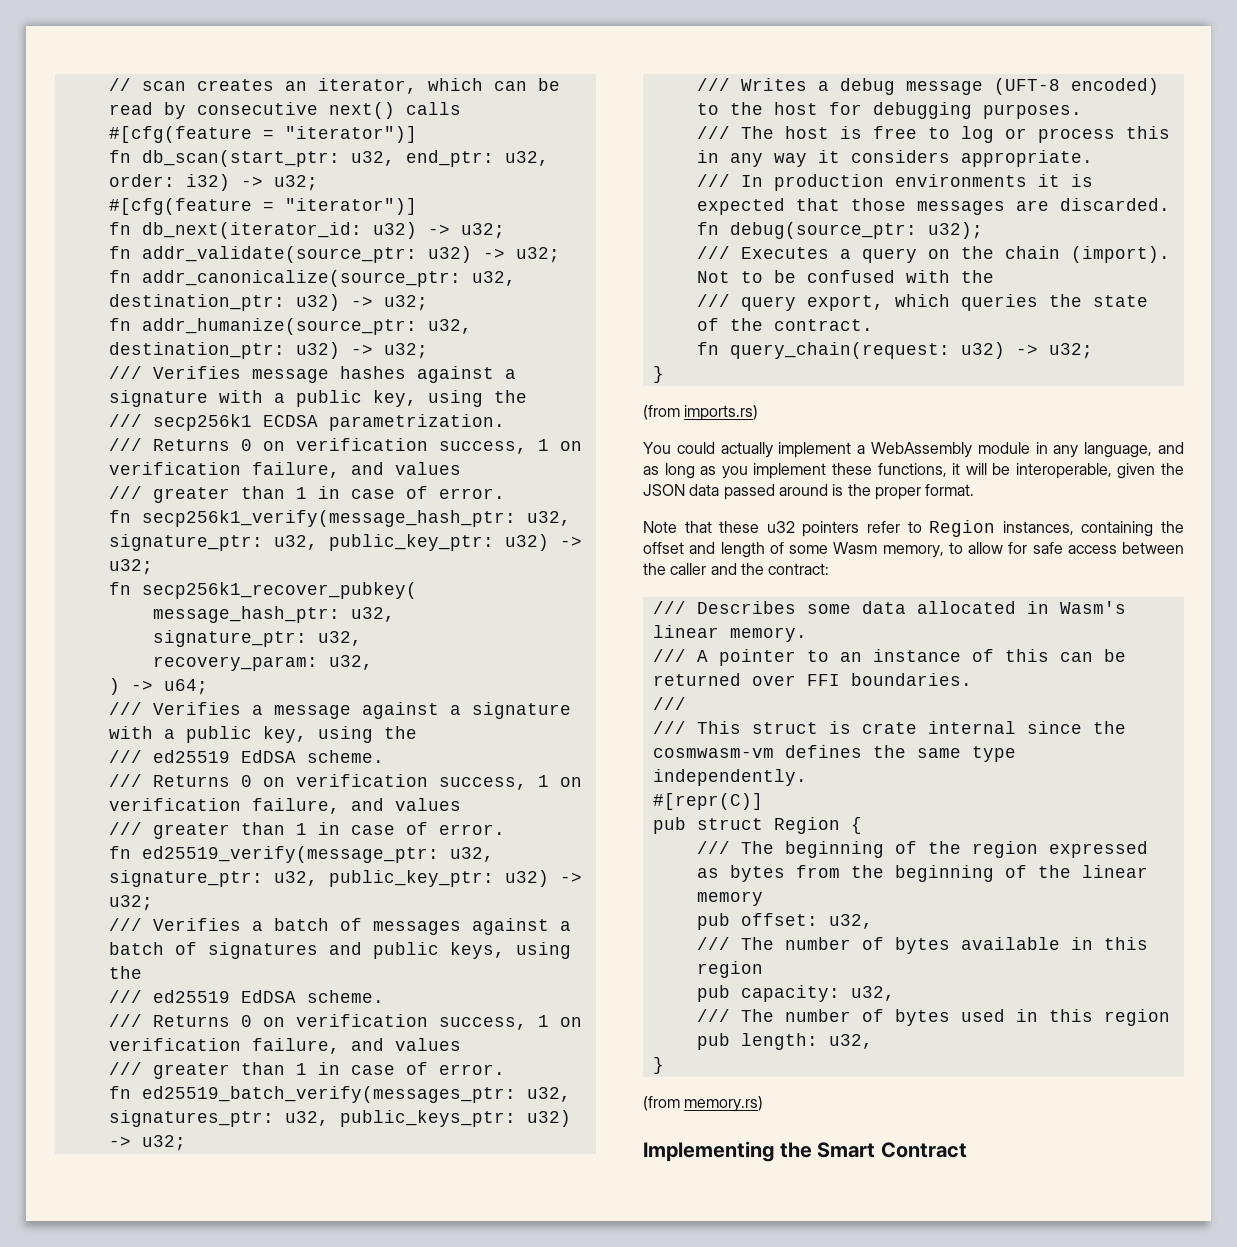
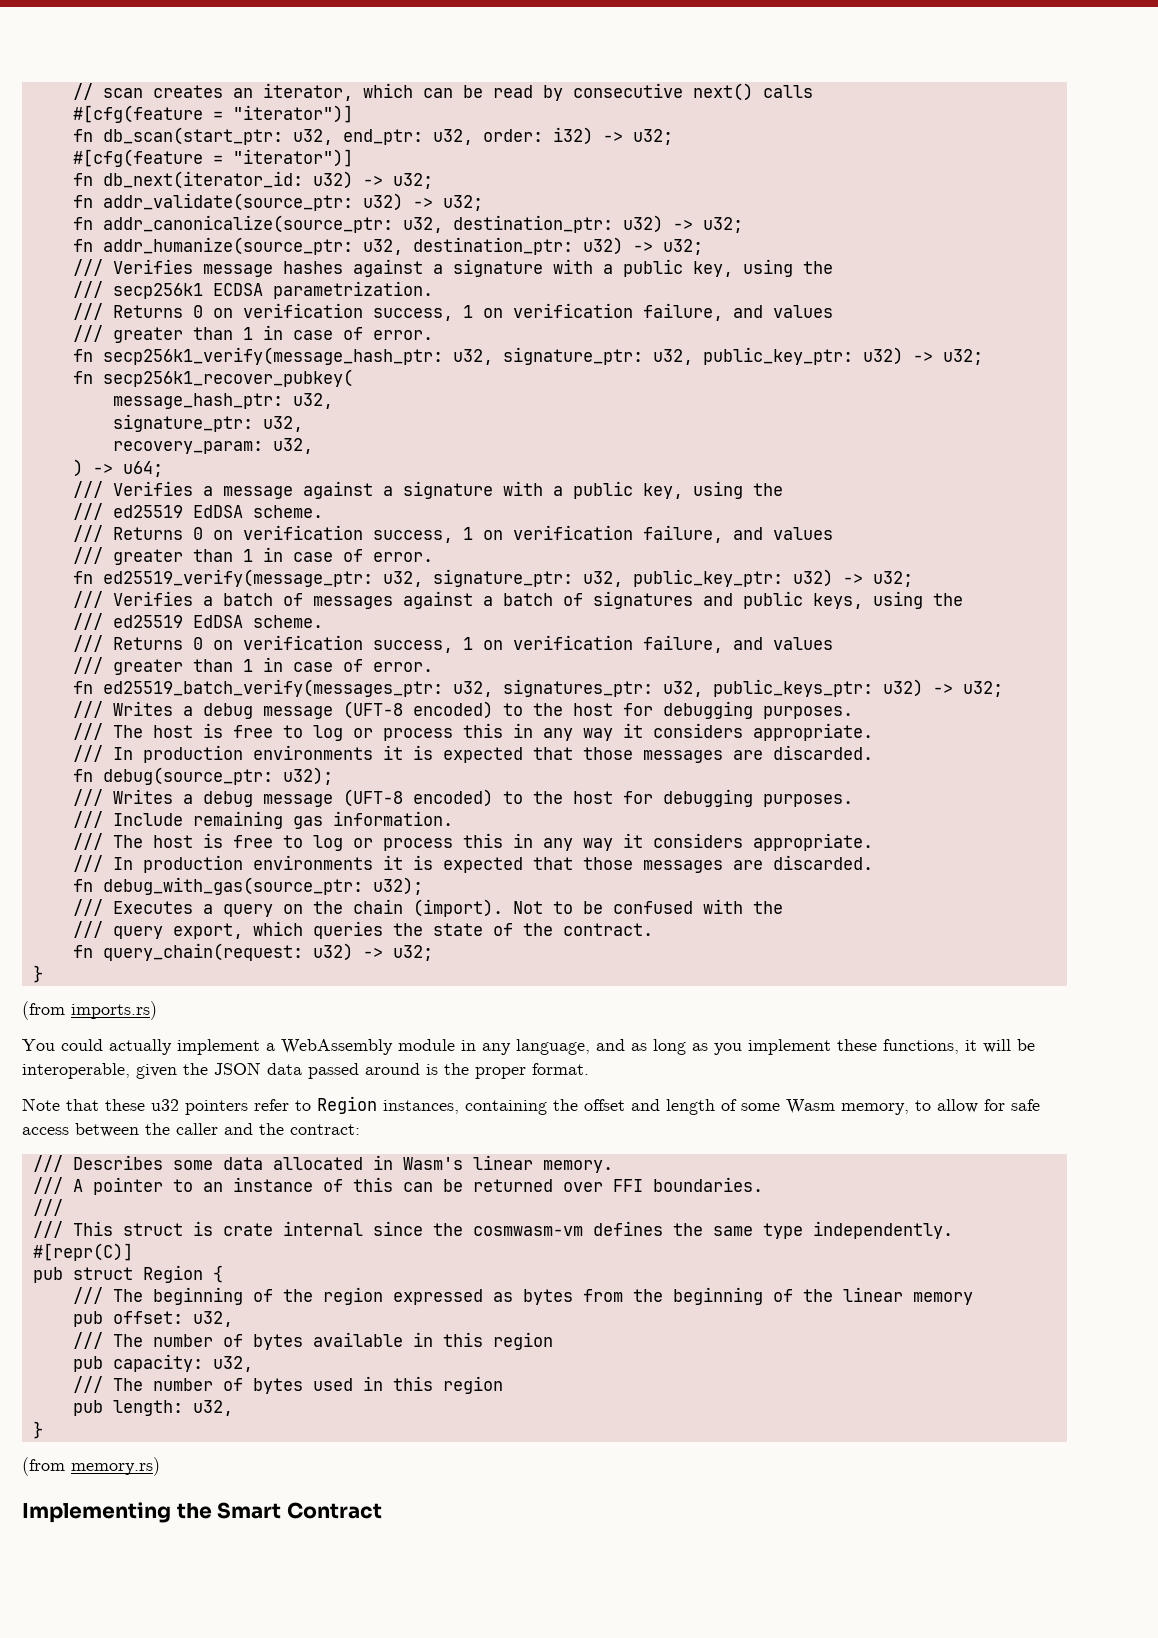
(983, 230) none -> [72,789,853,807] [72,811,453,829] [72,833,873,851] [72,855,873,873] [72,877,423,895] // /// Writes a debug message (UFT-8 encoded) to the host for debugging purposes. // /// Include remaining gas information. // /// The host is free to log or process this in any way it considers appropriate. // /// In production environments it is expected that those messages are discarded. // fn debug_with_gas(source_ptr: u32);

